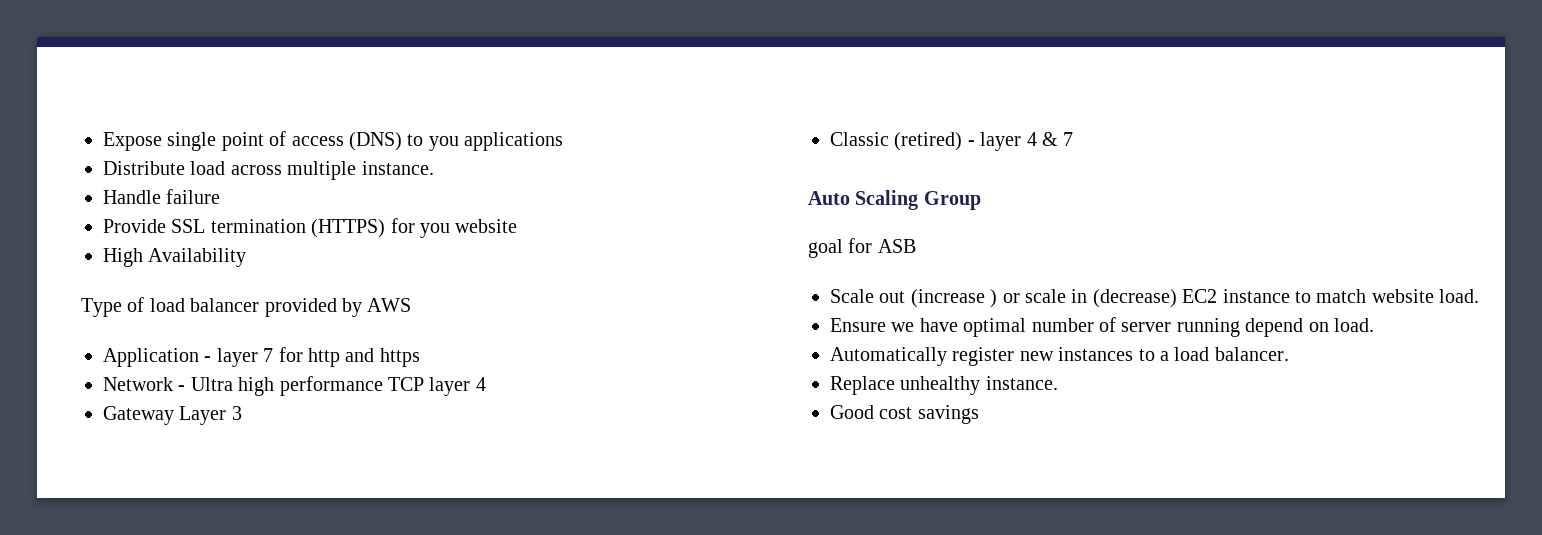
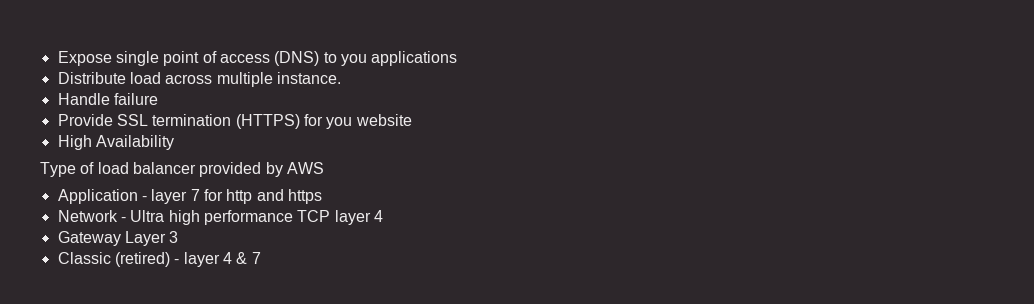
[808,190,981,210] [808,238,916,258] [830,289,1480,308] [830,317,1374,337] [830,347,1289,366] [830,376,1058,395] [830,405,979,424] // Auto Scaling Group // goal for ASB // Scale out (increase ) or scale in (decrease) EC2 instance to match website load. // Ensure we have optimal number of server running depend on load. // Automatically register new instances to a load balancer. // Replace unhealthy instance. // Good cost savings -> (261, 258) none

